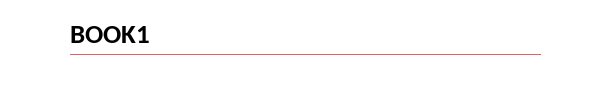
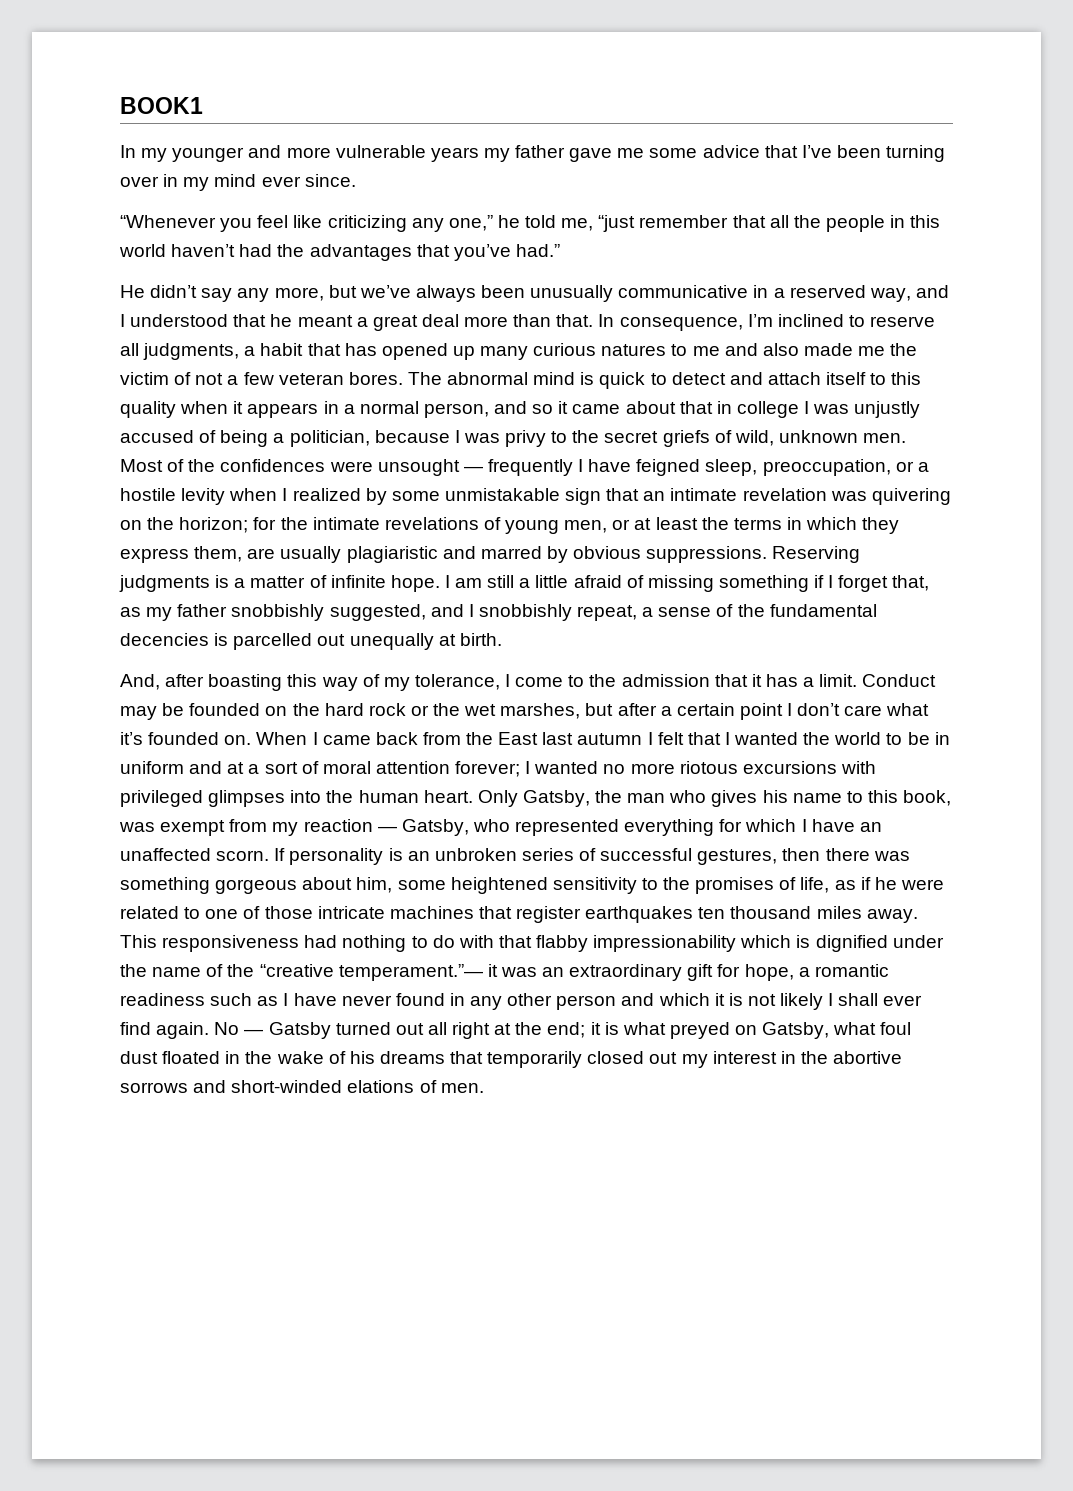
(150, 34) none -> [120,145,946,162] [120,174,356,191] [120,215,941,232] [119,244,560,261] [120,285,949,302] [120,314,936,331] [120,343,918,360] [120,372,922,389] [120,401,921,418] [120,430,907,447] [120,459,929,476] [120,488,951,505] [120,517,900,534] [120,546,861,563] [119,575,930,592] [120,604,877,621] [120,633,502,650] [120,674,937,691] [120,703,930,720] [120,732,950,745] [120,761,876,777] [120,790,952,807] [119,819,882,836] [120,848,910,865] [120,877,944,894] [120,906,918,923] [120,935,944,952] [120,964,889,981] [120,993,923,1010] [120,1022,912,1039] [120,1051,903,1068] [120,1080,484,1093] // In my younger and more vulnerable years my father gave me some advice that I’ve been turning over in my mind ever since. // “Whenever you feel like criticizing any one,” he told me, “just remember that all the people in this world haven’t had the advantages that you’ve had.” // He didn’t say any more, but we’ve always been unusually communicative in a reserved way, and I understood that he meant a great deal more than that. In consequence, I’m inclined to reserve all judgments, a habit that has opened up many curious natures to me and also made me the victim of not a few veteran bores. The abnormal mind is quick to detect and attach itself to this quality when it appears in a normal person, and so it came about that in college I was unjustly accused of being a politician, because I was privy to the secret griefs of wild, unknown men. Most of the confidences were unsought — frequently I have feigned sleep, preoccupation, or a hostile levity when I realized by some unmistakable sign that an intimate revelation was quivering on the horizon; for the intimate revelations of young men, or at least the terms in which they express them, are usually plagiaristic and marred by obvious suppressions. Reserving judgments is a matter of infinite hope. I am still a little afraid of missing something if I forget that, as my father snobbishly suggested, and I snobbishly repeat, a sense of the fundamental decencies is parcelled out unequally at birth. // And, after boasting this way of my tolerance, I come to the admission that it has a limit. Conduct may be founded on the hard rock or the wet marshes, but after a certain point I don’t care what it’s founded on. When I came back from the East last autumn I felt that I wanted the world to be in uniform and at a sort of moral attention forever; I wanted no more riotous excursions with privileged glimpses into the human heart. Only Gatsby, the man who gives his name to this book, was exempt from my reaction — Gatsby, who represented everything for which I have an unaffected scorn. If personality is an unbroken series of successful gestures, then there was something gorgeous about him, some heightened sensitivity to the promises of life, as if he were related to one of those intricate machines that register earthquakes ten thousand miles away. This responsiveness had nothing to do with that flabby impressionability which is dignified under the name of the “creative temperament.”— it was an extraordinary gift for hope, a romantic readiness such as I have never found in any other person and which it is not likely I shall ever find again. No — Gatsby turned out all right at the end; it is what preyed on Gatsby, what foul dust floated in the wake of his dreams that temporarily closed out my interest in the abortive sorrows and short-winded elations of men.

